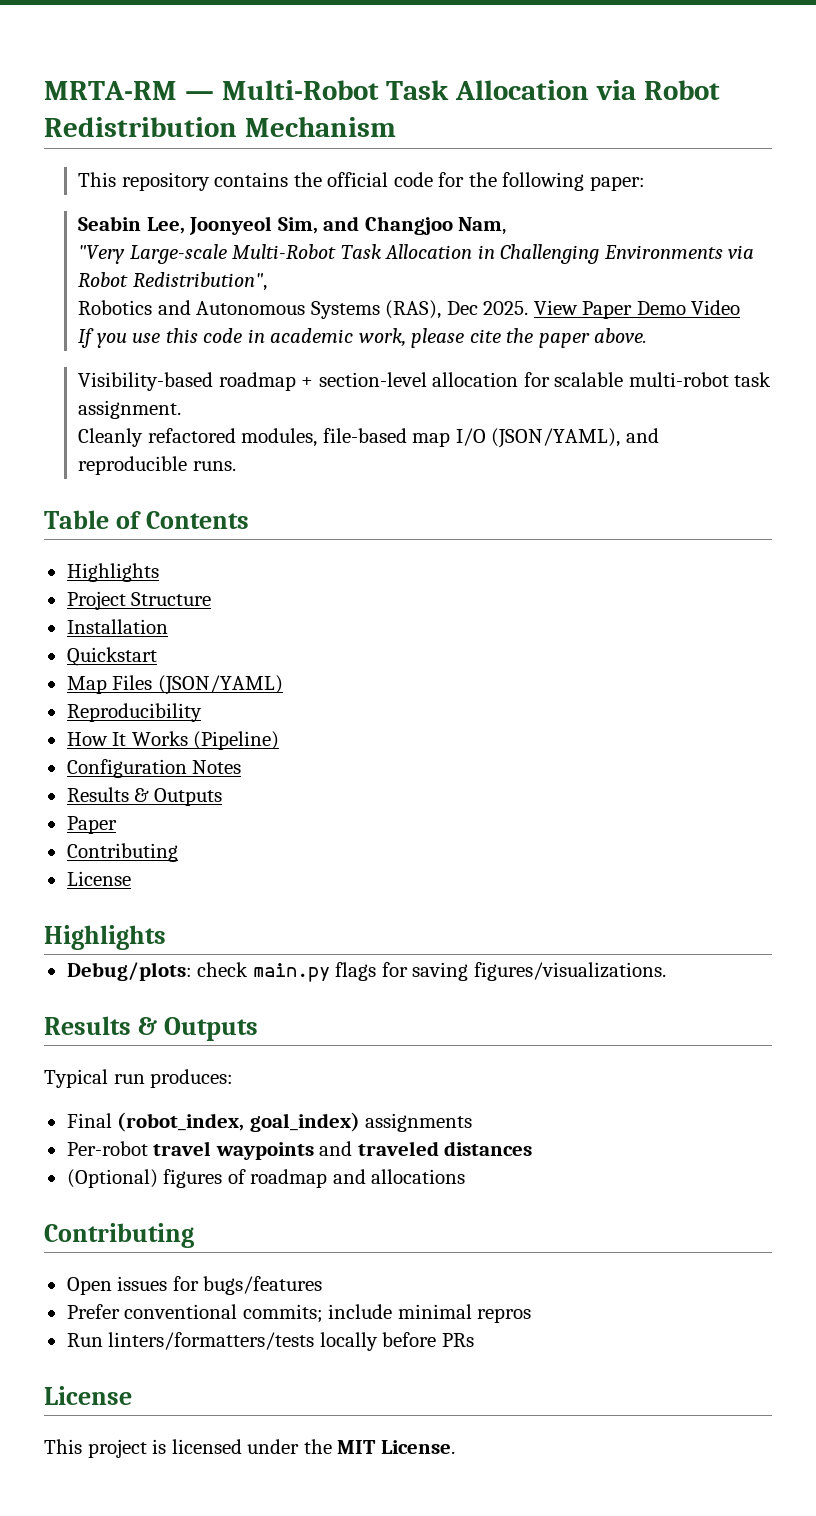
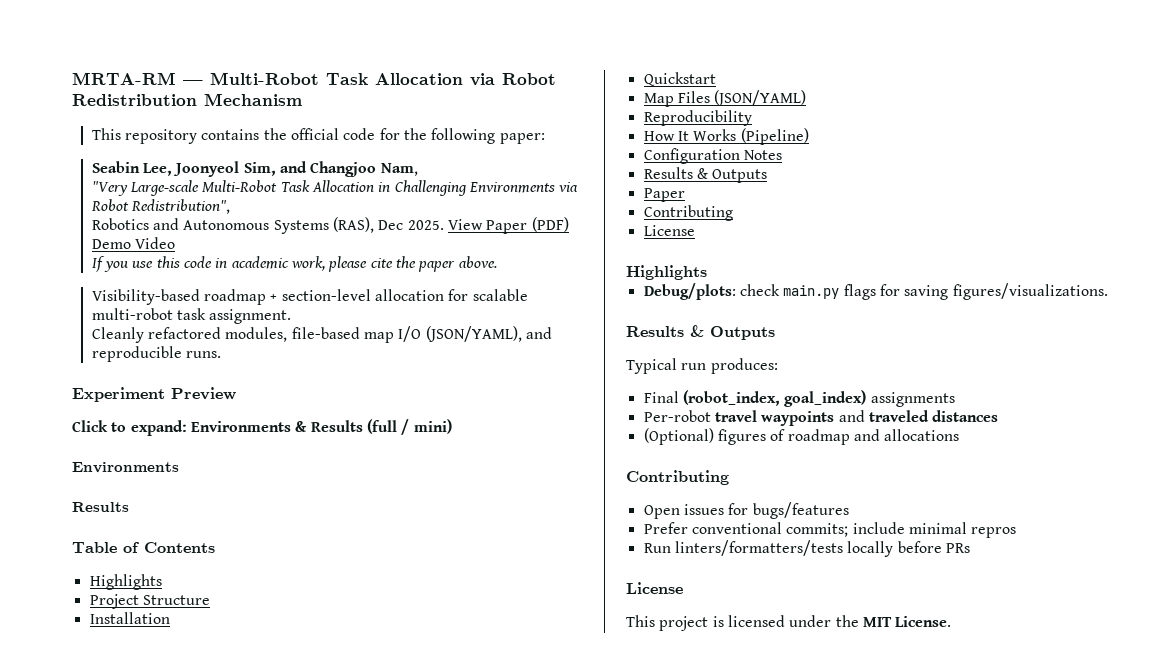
(633, 310) none -> [531,217,569,232] (PDF)
(236, 466) none -> [72,387,236,402] [72,419,452,436] [72,462,179,473] [72,502,129,512] // Experiment Preview // Click to expand: Environments & Results (full / mini) // Environments // Results

